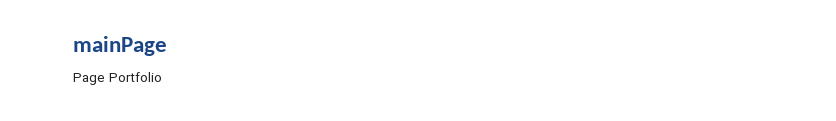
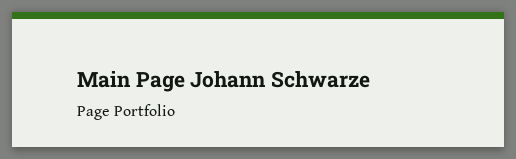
[73,36,167,56] mainPage -> [77,71,371,92] Main Page Johann Schwarze

